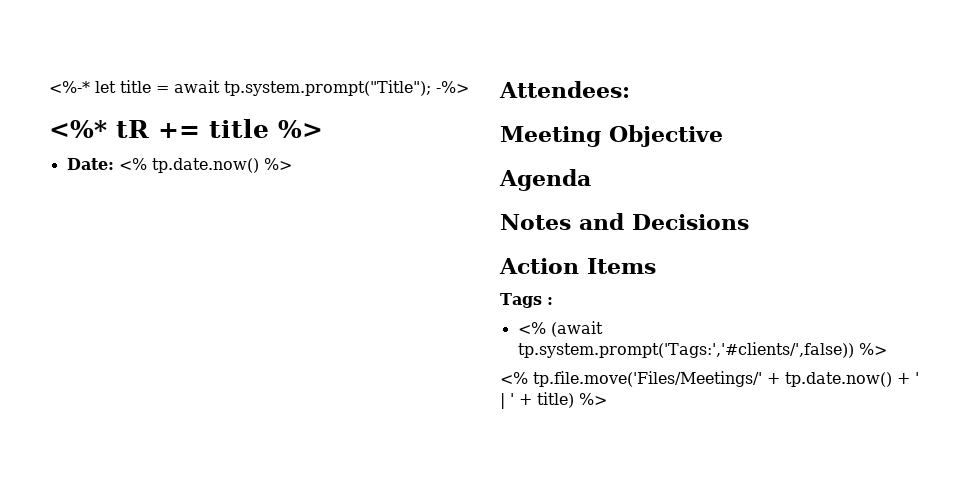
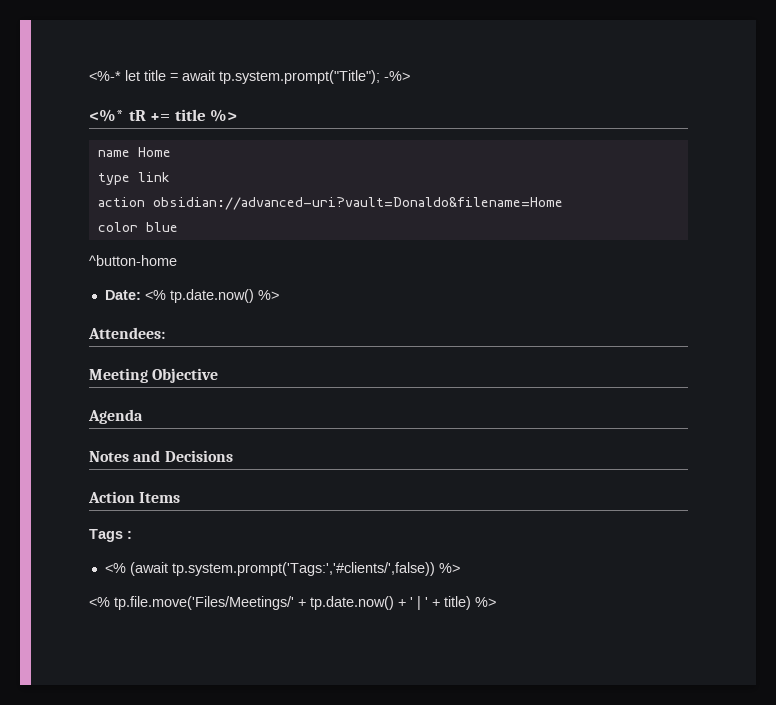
(323, 129) none -> [97,147,171,157] [97,172,170,185] [97,197,563,210] [97,222,178,232] [89,255,177,266] // name Home // type link // action obsidian://advanced-uri?vault=Donaldo&filename=Home // color blue // ^button-home

